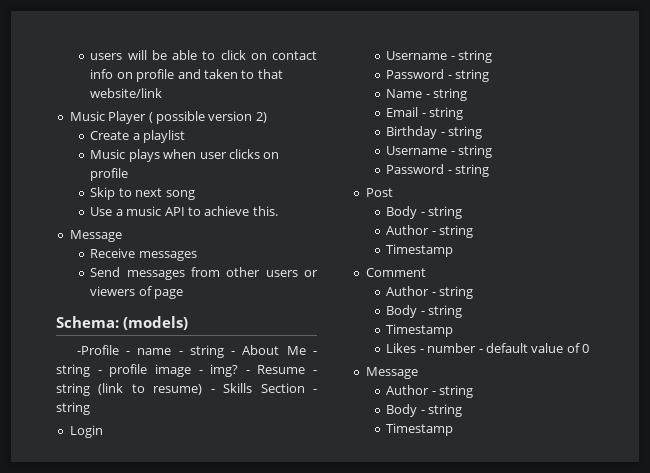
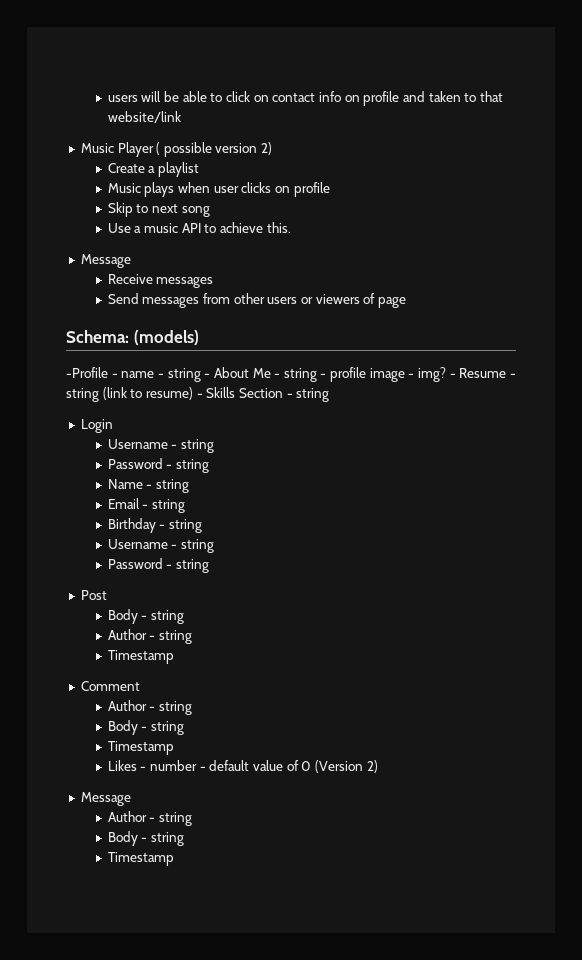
(590, 348) none -> [314,760,378,773] (Version 2)

